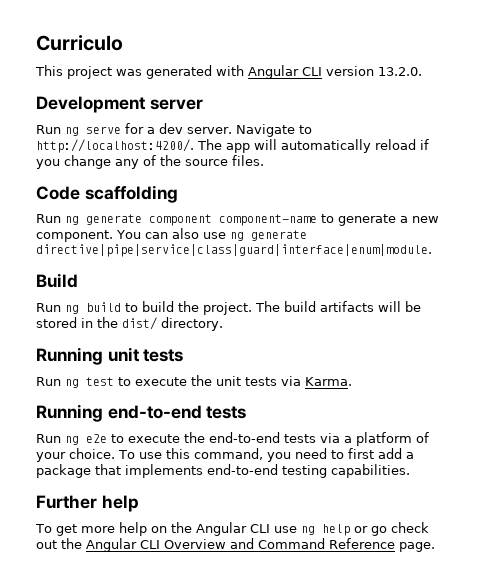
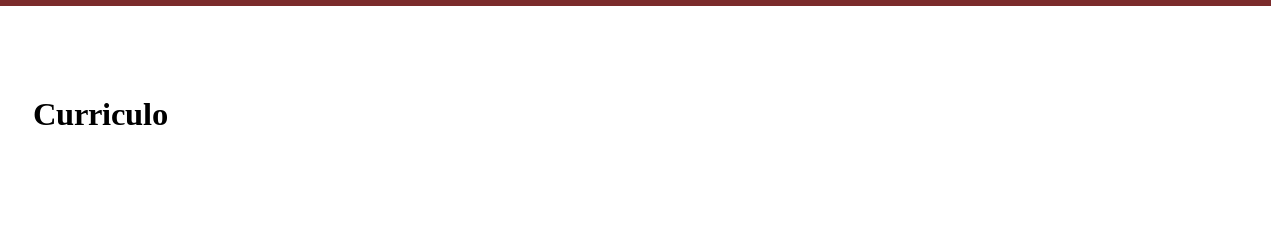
[35,65,422,79] [36,96,203,113] [36,123,312,137] [36,139,429,153] [36,155,264,169] [36,185,178,203] [36,214,439,226] [36,228,307,242] [36,244,432,257] [36,273,78,288] [36,301,421,315] [36,317,223,331] [36,347,184,365] [36,375,352,388] [36,404,247,422] [36,432,429,446] [36,448,414,462] [36,464,410,478] [36,495,139,512] [35,522,429,536] [36,538,435,552] // This project was generated with Angular CLI version 13.2.0. // Development server // Run ng serve for a dev server. Navigate to http://localhost:4200/. The app will automatically reload if you change any of the source files. // Code scaffolding // Run ng generate component component-name to generate a new component. You can also use ng generate directive|pipe|service|class|guard|interface|enum|module. // Build // Run ng build to build the project. The build artifacts will be stored in the dist/ directory. // Running unit tests // Run ng test to execute the unit tests via Karma. // Running end-to-end tests // Run ng e2e to execute the end-to-end tests via a platform of your choice. To use this command, you need to first add a package that implements end-to-end testing capabilities. // Further help // To get more help on the Angular CLI use ng help or go check out the Angular CLI Overview and Command Reference page. -> (168, 114) none

